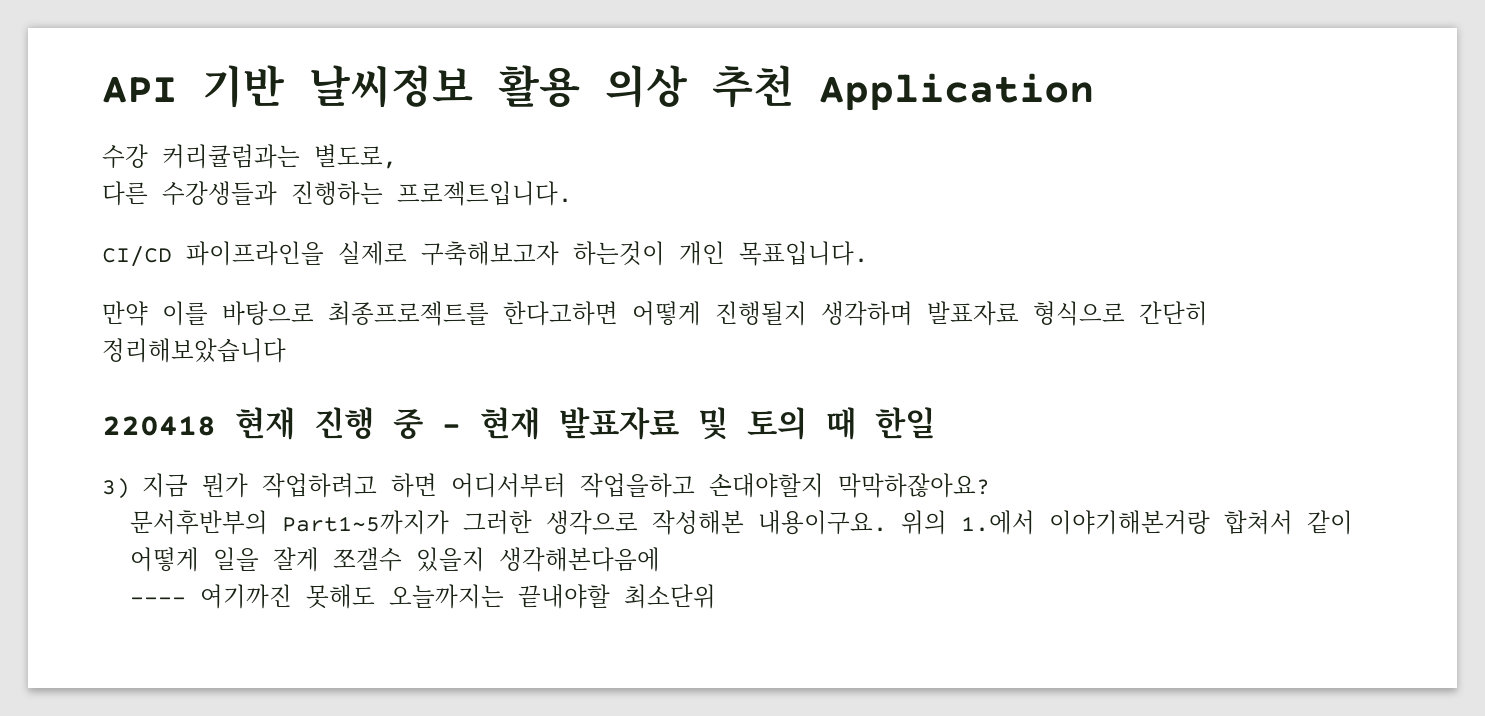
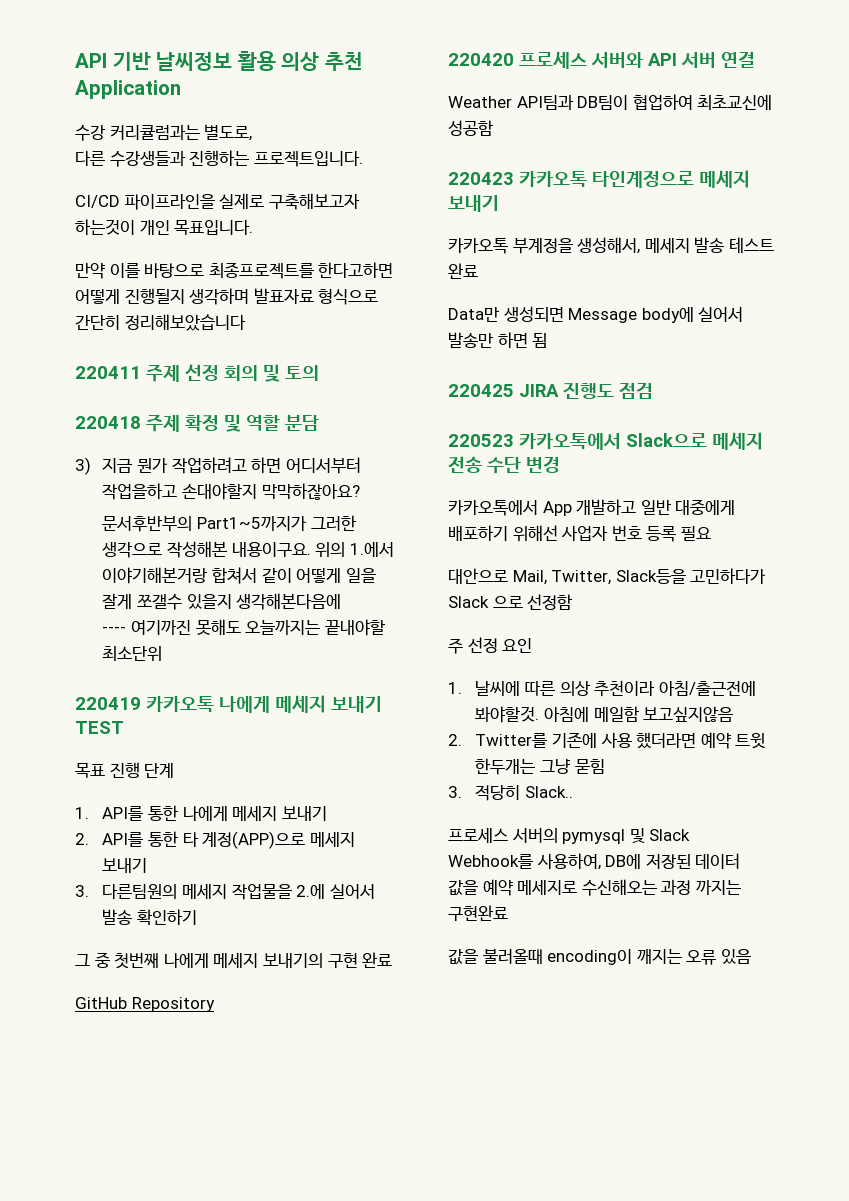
[102,407,935,440] 220418 현재 진행 중 - 현재 발표자료 및 토의 때 한일 -> [75,364,319,382] [75,414,319,432] 220411 주제 선정 회의 및 토의 // 220418 주제 확정 및 역할 분담
(716, 596) none -> [75,695,382,713] [75,721,124,734] [75,762,175,778] [75,805,327,821] [75,831,355,849] [102,858,148,873] [75,884,375,900] [102,909,197,926] [75,952,393,969] [75,997,215,1012] [448,51,755,69] [448,94,773,110] [448,120,493,136] [448,170,750,188] [448,195,499,212] [448,237,774,254] [448,263,478,279] [448,306,744,323] [448,332,548,348] [448,382,653,399] [448,432,763,450] [448,456,560,474] [448,499,736,516] [448,525,711,542] [448,568,767,585] [448,594,573,610] [448,637,533,654] [448,680,756,697] [475,706,734,723] [448,732,767,749] [475,758,605,775] [448,785,573,801] [448,828,691,844] [448,853,741,870] [448,879,741,896] [448,905,508,921] [448,949,751,965] // 220419 카카오톡 나에게 메세지 보내기 TEST // 목표 진행 단계 // 1. API를 통한 나에게 메세지 보내기 // 2. API를 통한 타 계정(APP)으로 메세지 보내기 // 3. 다른팀원의 메세지 작업물을 2.에 실어서 발송 확인하기 // 그 중 첫번째 나에게 메세지 보내기의 구현 완료 // GitHub Repository // 220420 프로세스 서버와 API 서버 연결 // Weather API팀과 DB팀이 협업하여 최초교신에 성공함 // 220423 카카오톡 타인계정으로 메세지 보내기 // 카카오톡 부계정을 생성해서, 메세지 발송 테스트 완료 // Data만 생성되면 Message body에 실어서 발송만 하면 됨 // 220425 JIRA 진행도 점검 // 220523 카카오톡에서 Slack으로 메세지 전송 수단 변경 // 카카오톡에서 App 개발하고 일반 대중에게 배포하기 위해선 사업자 번호 등록 필요 // 대안으로 Mail, Twitter, Slack등을 고민하다가 Slack 으로 선정함 // 주 선정 요인 // 1. 날씨에 따른 의상 추천이라 아침/출근전에 봐야할것. 아침에 메일함 보고싶지않음 // 2. Twitter를 기존에 사용 했더라면 예약 트윗 한두개는 그냥 묻힘 // 3. 적당히 Slack.. // 프로세스 서버의 pymysql 및 Slack Webhook를 사용하여, DB에 저장된 데이터 값을 예약 메세지로 수신해오는 과정 까지는 구현완료 // 값을 불러올때 encoding이 깨지는 오류 있음

